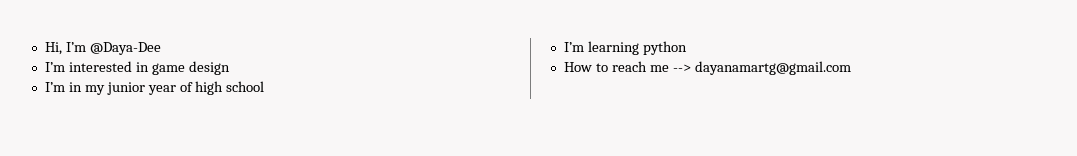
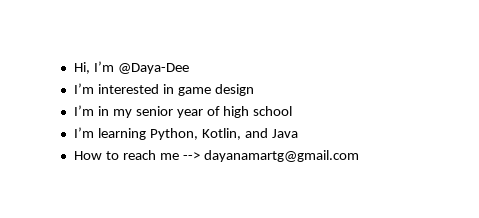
[106,82,145,95] junior -> [135,106,173,116] senior
[642,41,687,55] python -> [149,128,298,140] Python, Kotlin, and Java

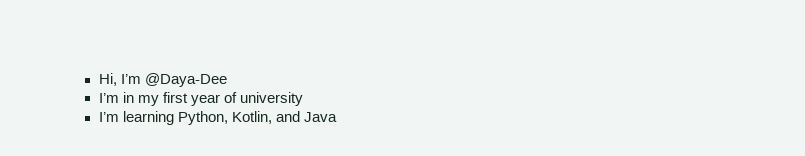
[73,83,254,96] // I’m interested in game design -> (227, 80) none
[135,106,173,116] senior -> [162,92,188,103] first
[223,106,293,118] high school -> [239,92,303,106] university
[73,150,359,162] // How to reach me --> dayanamartg@gmail.com -> (337, 117) none

